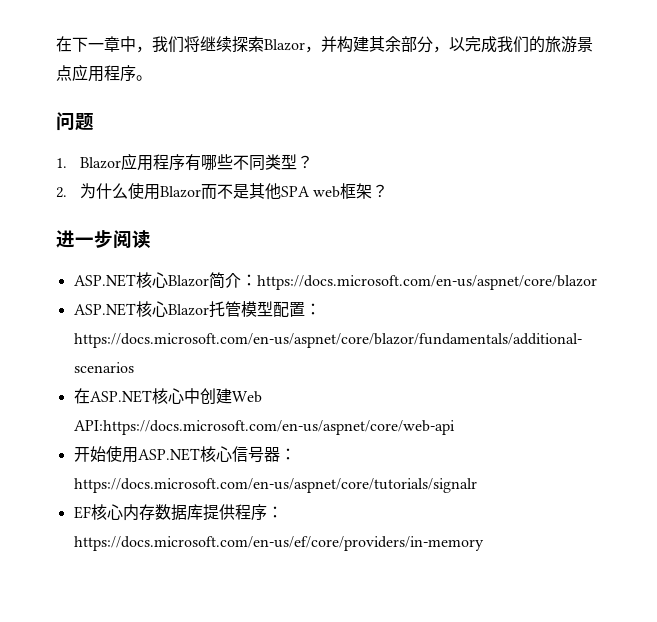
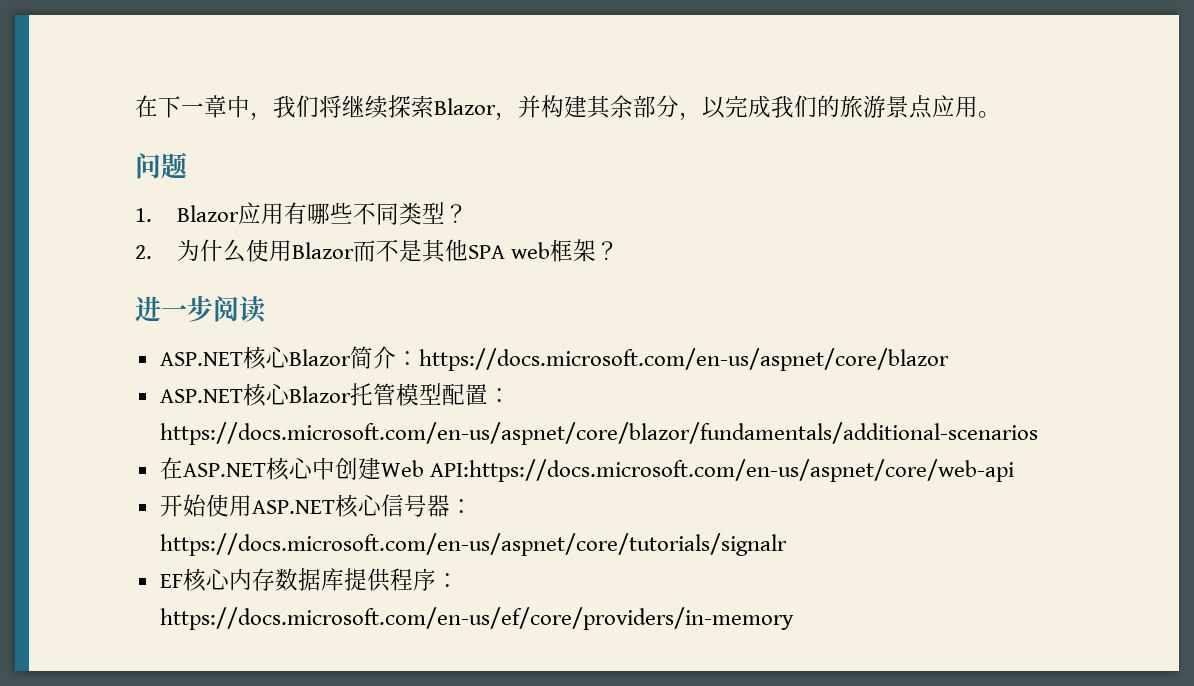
[104,65,136,82] 程序 -> (978, 107) none
[152,154,185,171] 程序 -> (284, 214) none

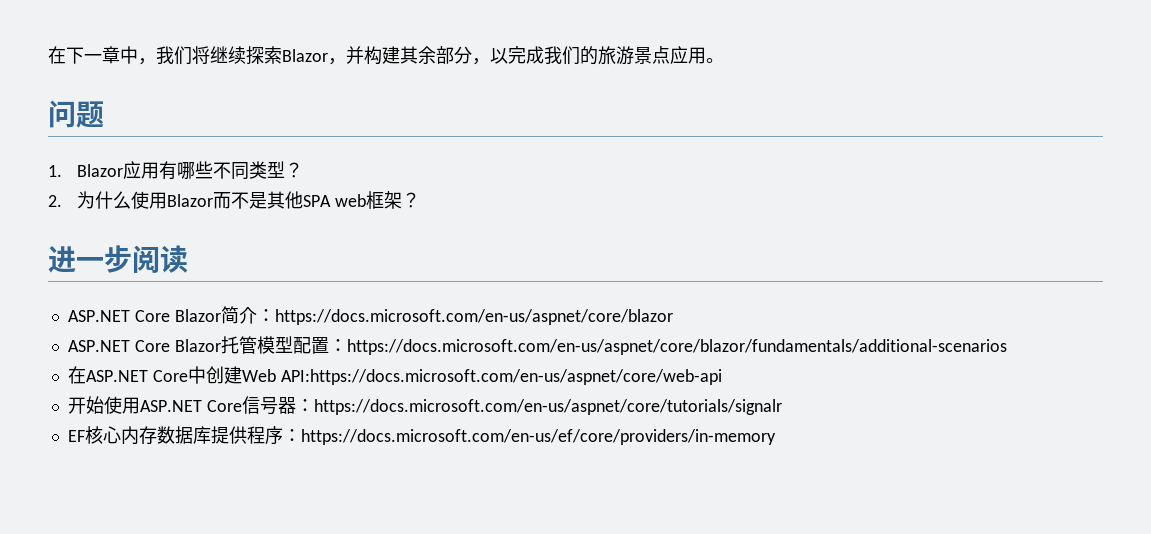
[242,346,290,370] 核心 -> [134,310,170,322] Core
[242,383,290,407] 核心 -> [134,340,170,352] Core
[265,457,313,481] 核心 -> [152,370,188,382] Core
[334,494,382,518] 核心 -> [206,400,242,412] Core

